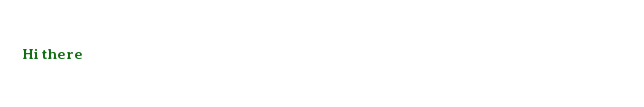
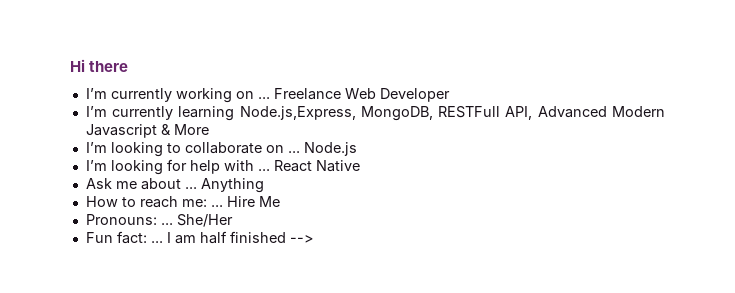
(84, 54) none -> [85,88,450,103] [85,106,666,121] [85,124,209,138] [85,142,357,157] [85,159,360,175] [85,178,264,193] [85,196,280,208] [85,214,233,227] [85,231,314,244] // I’m currently working on ... Freelance Web Developer // I’m currently learning Node.js,Express, MongoDB, RESTFull API, Advanced Modern Javascript & More // I’m looking to collaborate on ... Node.js // I’m looking for help with ... React Native // Ask me about ... Anything // How to reach me: ... Hire Me // Pronouns: ... She/Her // Fun fact: ... I am half finished -->

